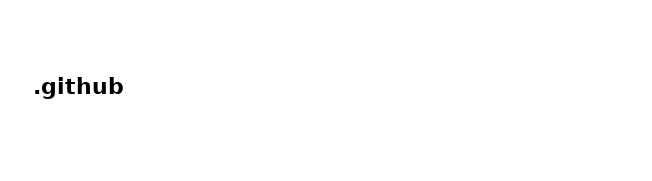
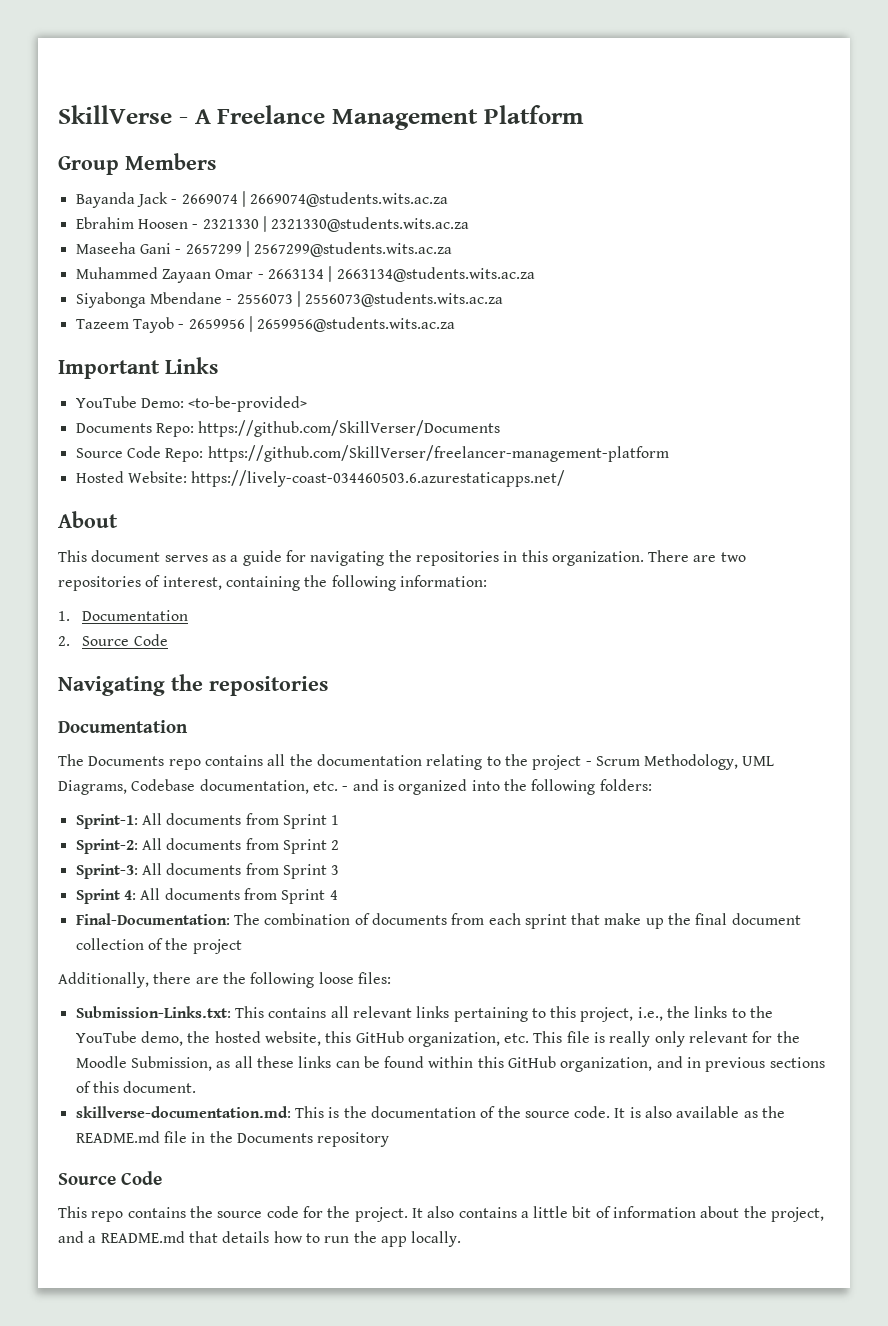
[33,77,124,99] .github -> [58,105,584,130] [58,153,216,175] [75,191,449,208] [75,216,470,232] [75,241,453,257] [75,266,535,283] [75,291,504,308] [75,316,456,333] [58,357,218,379] [75,396,308,412] [75,420,501,437] [75,445,669,462] [75,470,566,487] [58,511,118,528] [58,550,746,566] [58,575,487,591] [58,610,189,621] [58,634,168,646] [58,674,328,696] [58,720,188,733] [58,754,775,770] [58,779,652,795] [75,813,340,829] [75,838,340,854] [75,863,340,879] [75,888,338,904] [75,913,801,929] [75,938,242,954] [58,972,391,988] [75,1006,774,1022] [75,1031,800,1047] [75,1056,825,1072] [75,1081,197,1093] [75,1106,786,1118] [75,1131,390,1147] [58,1171,162,1185] [58,1206,825,1222] [58,1231,462,1247] SkillVerse - A Freelance Management Platform // Group Members // Bayanda Jack - 2669074 | 2669074@students.wits.ac.za // Ebrahim Hoosen - 2321330 | 2321330@students.wits.ac.za // Maseeha Gani - 2657299 | 2567299@students.wits.ac.za // Muhammed Zayaan Omar - 2663134 | 2663134@students.wits.ac.za // Siyabonga Mbendane - 2556073 | 2556073@students.wits.ac.za // Tazeem Tayob - 2659956 | 2659956@students.wits.ac.za // Important Links // YouTube Demo: <to-be-provided> // Documents Repo: https://github.com/SkillVerser/Documents // Source Code Repo: https://github.com/SkillVerser/freelancer-management-platform // Hosted Website: https://lively-coast-034460503.6.azurestaticapps.net/ // About // This document serves as a guide for navigating the repositories in this organization. There are two repositories of interest, containing the following information: // 1. Documentation // 2. Source Code // Navigating the repositories // Documentation // The Documents repo contains all the documentation relating to the project - Scrum Methodology, UML Diagrams, Codebase documentation, etc. - and is organized into the following folders: // Sprint-1: All documents from Sprint 1 // Sprint-2: All documents from Sprint 2 // Sprint-3: All documents from Sprint 3 // Sprint 4: All documents from Sprint 4 // Final-Documentation: The combination of documents from each sprint that make up the final document collection of the project // Additionally, there are the following loose files: // Submission-Links.txt: This contains all relevant links pertaining to this project, i.e., the links to the YouTube demo, the hosted website, this GitHub organization, etc. This file is really only relevant for the Moodle Submission, as all these links can be found within this GitHub organization, and in previous sections of this document. // skillverse-documentation.md: This is the documentation of the source code. It is also available as the README.md file in the Documents repository // Source Code // This repo contains the source code for the project. It also contains a little bit of information about the project, and a README.md that details how to run the app locally.

